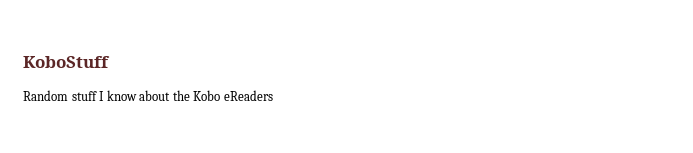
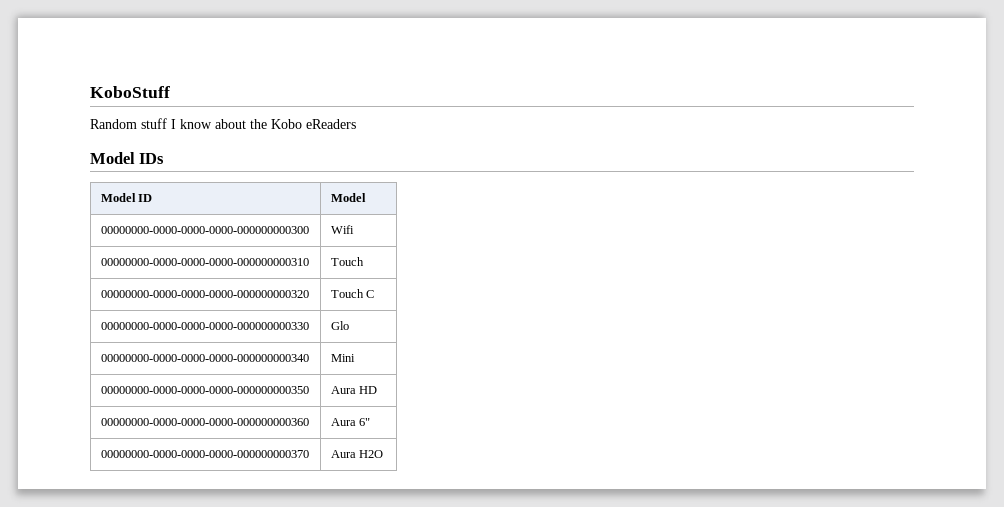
(273, 95) none -> [90,152,165,164] [100,193,153,202] [330,193,366,202] [100,226,309,234] [330,225,354,234] [100,258,309,266] [330,257,364,266] [100,290,309,298] [330,289,375,298] [100,322,309,330] [330,321,349,330] [100,354,309,362] [330,354,355,362] [100,386,309,394] [330,386,378,394] [100,418,309,426] [330,418,371,426] [100,450,309,458] [330,450,384,458] // Model IDs // Model ID | Model // 00000000-0000-0000-0000-000000000300 | Wifi // 00000000-0000-0000-0000-000000000310 | Touch // 00000000-0000-0000-0000-000000000320 | Touch C // 00000000-0000-0000-0000-000000000330 | Glo // 00000000-0000-0000-0000-000000000340 | Mini // 00000000-0000-0000-0000-000000000350 | Aura HD // 00000000-0000-0000-0000-000000000360 | Aura 6" // 00000000-0000-0000-0000-000000000370 | Aura H2O

